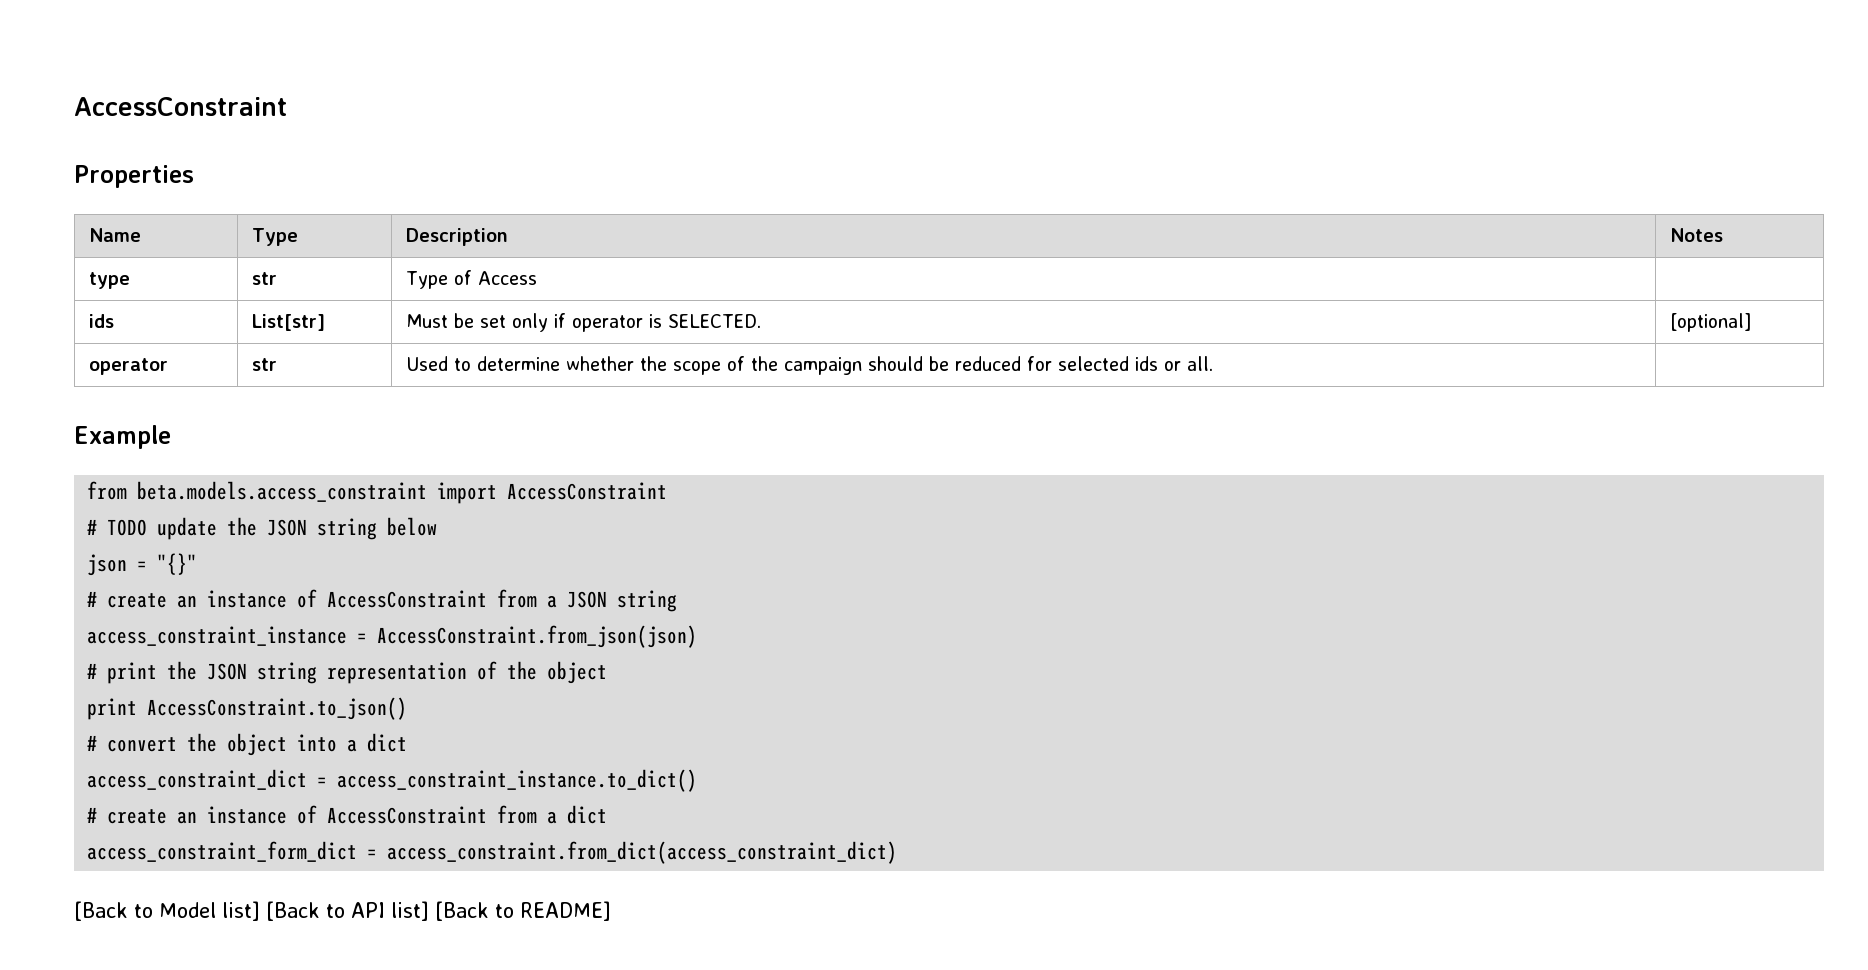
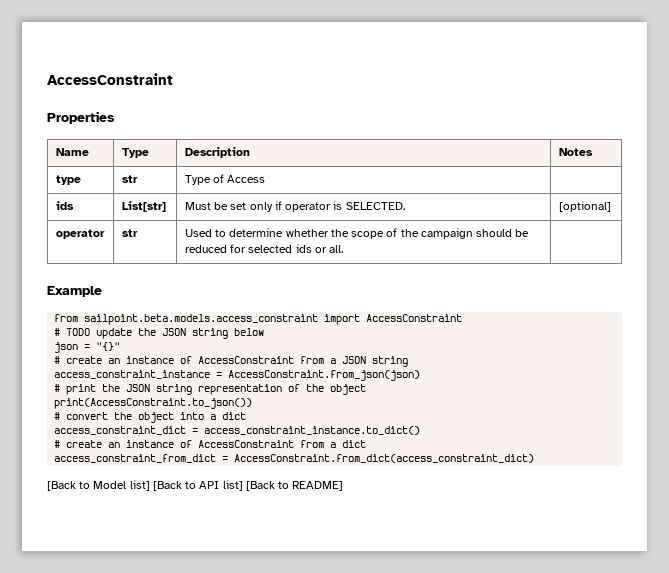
[137,481,428,502] beta.models.access_constraint -> [84,314,319,325] sailpoint.beta.models.access_constraint
[87,697,408,720] print AccessConstraint.to_json() -> [54,398,253,409] print(AccessConstraint.to_json())
[87,841,898,864] access_constraint_form_dict = access_constraint.from_dict(access_constraint_dict) -> [54,454,535,463] access_constraint_from_dict = AccessConstraint.from_dict(access_constraint_dict)

